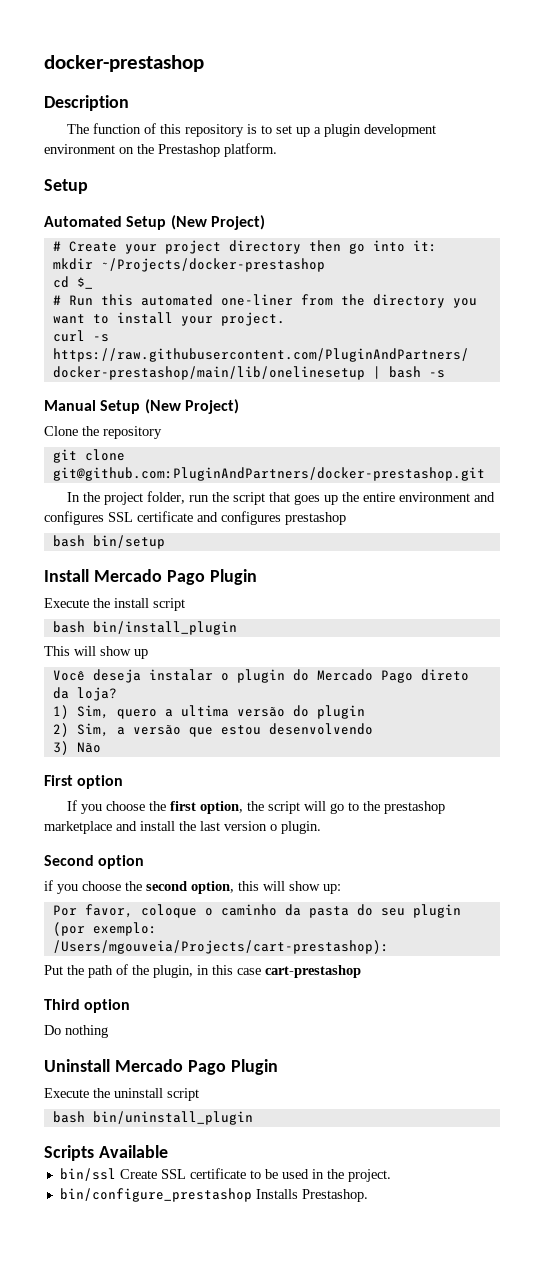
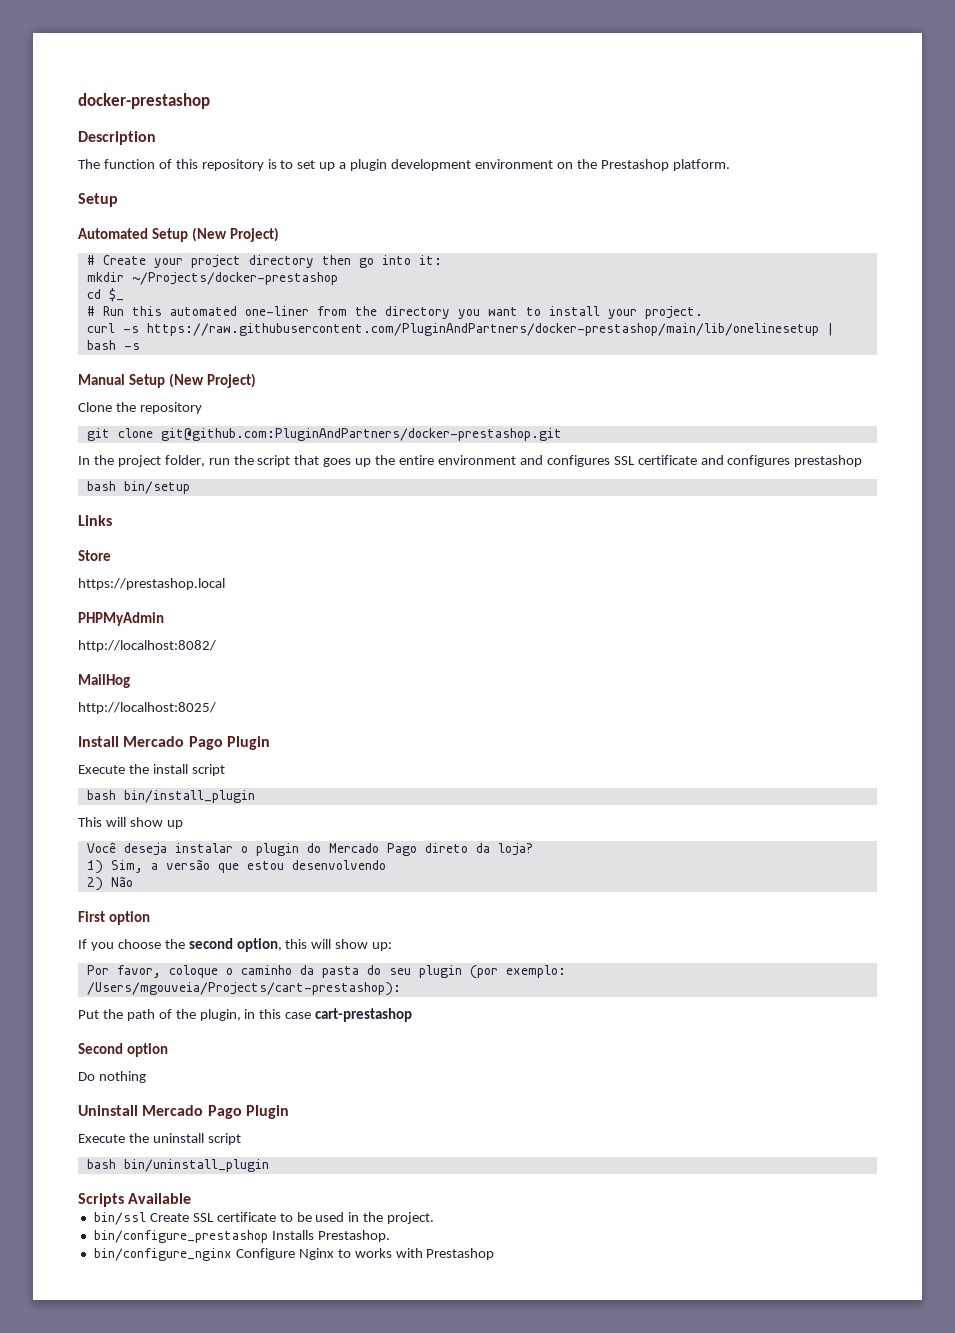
(165, 542) none -> [78,515,112,526] [78,550,111,561] [78,578,225,590] [78,612,164,626] [78,640,216,652] [78,674,130,688] [78,702,216,714] // Links // Store // https://prestashop.local // PHPMyAdmin // http://localhost:8082/ // MailHog // http://localhost:8025/
[116,705,365,719] [52,723,109,737] quero a ultima versão do plugin // 2) Sim, -> (143, 866) none
[52,741,69,755] 3) -> [86,877,103,891] 2)
[169,801,445,814] [44,821,321,834] [44,855,145,869] [44,880,142,894] first option, the script will go to the prestashop marketplace and install the last version o plugin. // Second option // if you choose the -> (185, 944) none
[44,999,80,1010] Third -> [78,1043,123,1054] Second
(368, 1195) none -> [93,1248,495,1261] // bin/configure_nginx Configure Nginx to works with Prestashop

